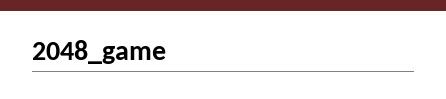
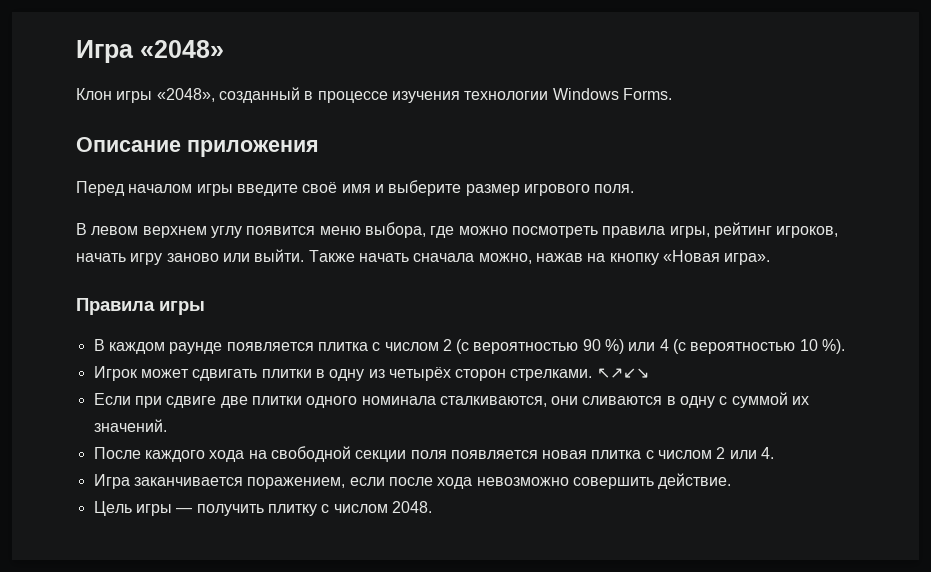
[32,40,166,64] 2048_game -> [76,40,224,63] [76,87,672,103] [76,137,319,157] [76,180,635,196] [76,222,839,238] [76,249,771,265] [76,298,205,315] [93,339,846,354] [93,366,649,381] [93,392,810,408] [93,419,167,432] [93,446,775,462] [93,473,732,489] [93,501,432,516] Игра «2048» // Клон игры «2048», созданный в процессе изучения технологии Windows Forms. // Описание приложения // Перед началом игры введите своё имя и выберите размер игрового поля. // В левом верхнем углу появится меню выбора, где можно посмотреть правила игры, рейтинг игроков, начать игру заново или выйти. Также начать сначала можно, нажав на кнопку «Новая игра». // Правила игры // В каждом раунде появляется плитка с числом 2 (с вероятностью 90 %) или 4 (с вероятностью 10 %). // Игрок может сдвигать плитки в одну из четырёх сторон стрелками. ↖↗↙↘ // Если при сдвиге две плитки одного номинала сталкиваются, они сливаются в одну с суммой их значений. // После каждого хода на свободной секции поля появляется новая плитка с числом 2 или 4. // Игра заканчивается поражением, если после хода невозможно совершить действие. // Цель игры — получить плитку с числом 2048.

